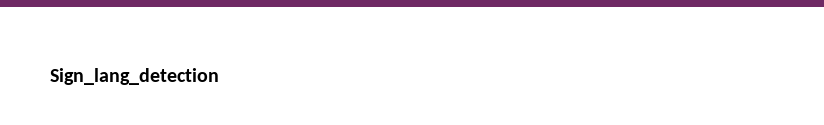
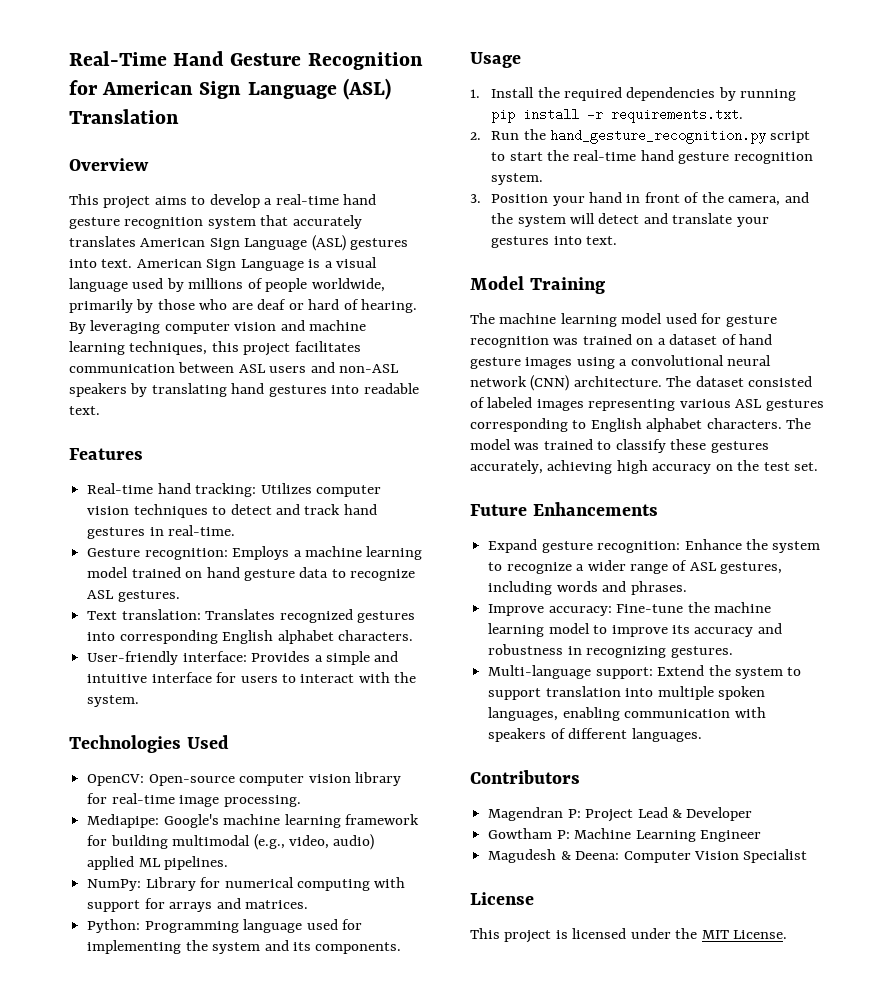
[50,68,219,85] Sign_lang_detection -> [69,51,423,70] [69,78,391,100] [69,109,179,124] [69,158,149,171] [69,194,377,209] [69,215,362,229] [69,235,409,251] [69,257,378,271] [69,278,385,292] [69,299,418,313] [69,320,367,334] [69,341,361,356] [69,362,400,373] [69,383,419,397] [69,406,100,415] [69,448,143,460] [87,483,381,497] [87,504,377,518] [87,525,236,539] [87,546,423,560] [87,567,416,581] [87,590,180,602] [87,609,415,623] [87,630,413,644] [87,651,399,665] [87,672,417,683] [87,695,140,707] [69,735,229,753] [87,772,401,786] [87,793,301,807] [87,814,419,828] [87,834,375,850] [87,856,229,870] [87,877,406,891] [87,898,308,912] [87,919,362,933] [87,940,402,954] [470,52,521,68] [470,87,797,101] [491,108,744,123] [470,129,811,144] [491,150,813,164] [491,173,544,185] [470,192,809,206] [491,213,769,227] [491,236,617,248] [470,276,605,294] [470,313,777,327] [470,334,773,348] [470,355,772,369] [470,375,813,391] [470,397,824,411] [470,418,812,432] [470,439,769,453] [470,460,819,474] [470,502,658,516] [488,539,821,553] [488,560,783,574] [488,581,687,595] [488,602,771,616] [488,623,782,637] [488,644,733,658] [488,665,802,679] [488,686,765,700] [488,707,766,721] [488,728,702,742] [470,770,580,784] [488,807,753,822] [488,828,761,842] [488,849,808,863] [470,892,534,905] [470,928,788,943] Real-Time Hand Gesture Recognition for American Sign Language (ASL) Translation // Overview // This project aims to develop a real-time hand gesture recognition system that accurately translates American Sign Language (ASL) gestures into text. American Sign Language is a visual language used by millions of people worldwide, primarily by those who are deaf or hard of hearing. By leveraging computer vision and machine learning techniques, this project facilitates communication between ASL users and non-ASL speakers by translating hand gestures into readable text. // Features // Real-time hand tracking: Utilizes computer vision techniques to detect and track hand gestures in real-time. // Gesture recognition: Employs a machine learning model trained on hand gesture data to recognize ASL gestures. // Text translation: Translates recognized gestures into corresponding English alphabet characters. // User-friendly interface: Provides a simple and intuitive interface for users to interact with the system. // Technologies Used // OpenCV: Open-source computer vision library for real-time image processing. // Mediapipe: Google's machine learning framework for building multimodal (e.g., video, audio) applied ML pipelines. // NumPy: Library for numerical computing with support for arrays and matrices. // Python: Programming language used for implementing the system and its components. // Usage // 1. Install the required dependencies by running pip install -r requirements.txt. // 2. Run the hand_gesture_recognition.py script to start the real-time hand gesture recognition system. // 3. Position your hand in front of the camera, and the system will detect and translate your gestures into text. // Model Training // The machine learning model used for gesture recognition was trained on a dataset of hand gesture images using a convolutional neural network (CNN) architecture. The dataset consisted of labeled images representing various ASL gestures corresponding to English alphabet characters. The model was trained to classify these gestures accurately, achieving high accuracy on the test set. // Future Enhancements // Expand gesture recognition: Enhance the system to recognize a wider range of ASL gestures, including words and phrases. // Improve accuracy: Fine-tune the machine learning model to improve its accuracy and robustness in recognizing gestures. // Multi-language support: Extend the system to support translation into multiple spoken languages, enabling communication with speakers of different languages. // Contributors // Magendran P: Project Lead & Developer // Gowtham P: Machine Learning Engineer // Magudesh & Deena: Computer Vision Specialist // License // This project is licensed under the MIT License.

